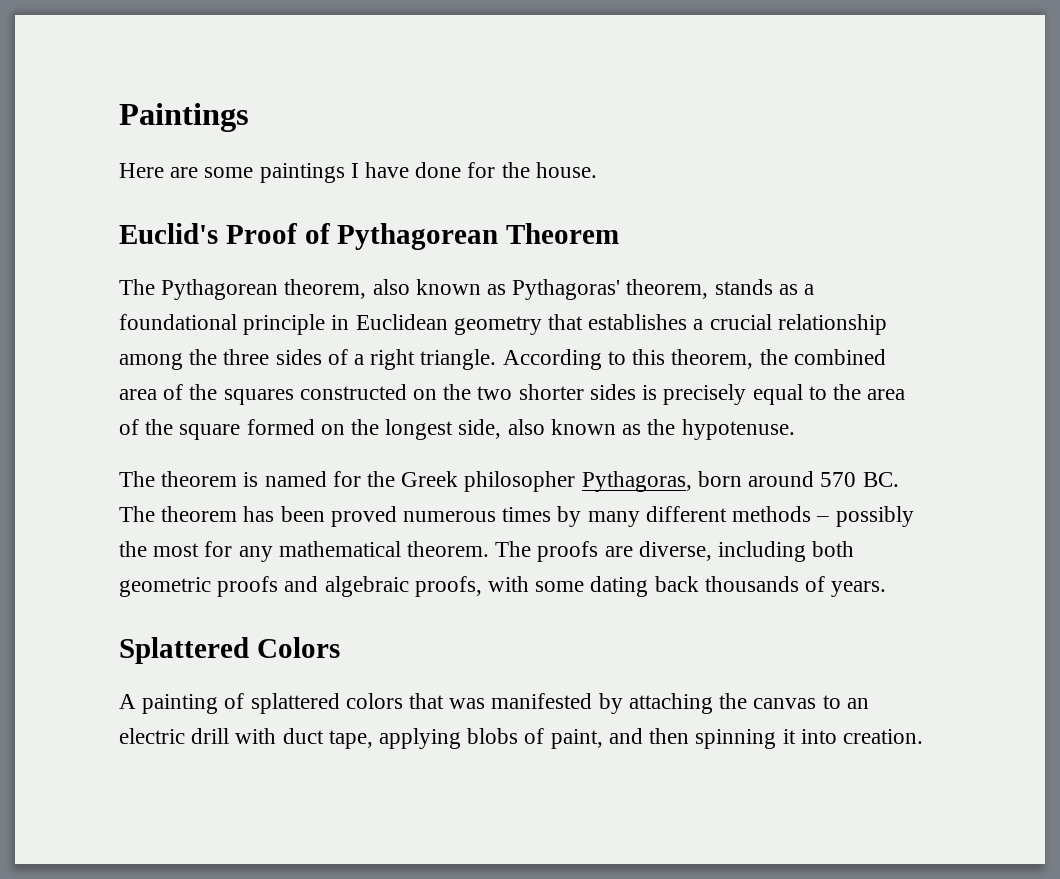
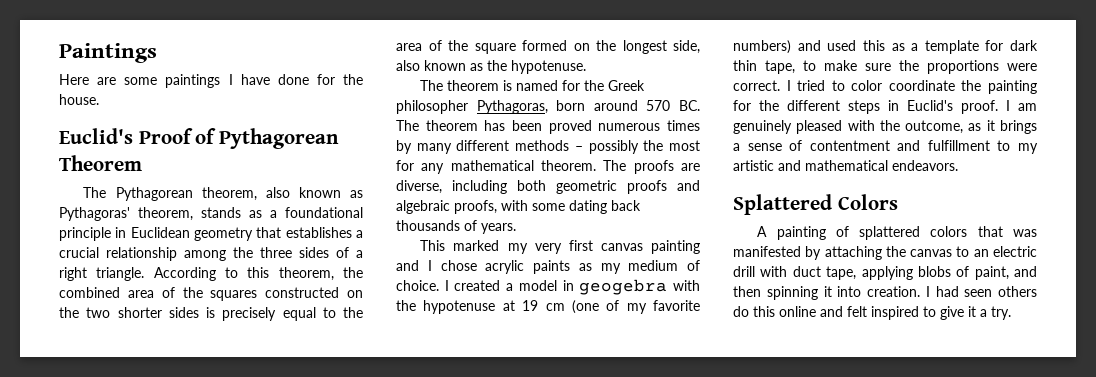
(887, 589) none -> [420,240,700,254] [396,260,700,274] [396,279,700,295] [396,300,700,314] [733,40,1038,54] [733,60,1037,74] [733,80,1037,94] [733,100,1037,114] [733,120,1037,134] [733,140,1038,154] [733,160,958,171] // This marked my very first canvas painting and I chose acrylic paints as my medium of choice. I created a model in geogebra with the hypotenuse at 19 cm (one of my favorite numbers) and used this as a template for dark thin tape, to make sure the proportions were correct. I tried to color coordinate the painting for the different steps in Euclid's proof. I am genuinely pleased with the outcome, as it brings a sense of contentment and fulfillment to my artistic and mathematical endeavors.
(923, 736) none -> [925,286,1037,297] [733,306,1011,320] I had seen others do this online and felt inspired to give it a try.

